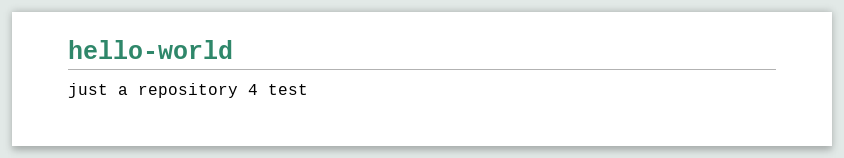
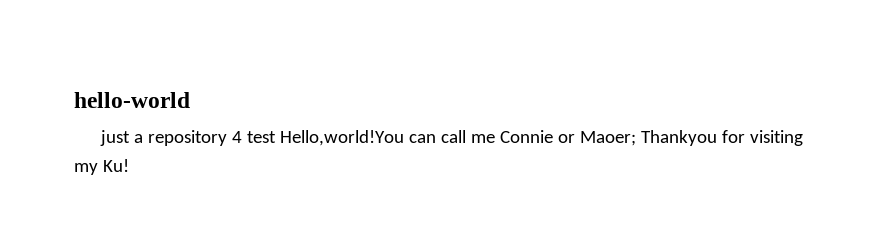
(308, 89) none -> [279,130,803,146] [74,159,129,175] Hello,world!You can call me Connie or Maoer; Thankyou for visiting my Ku!

